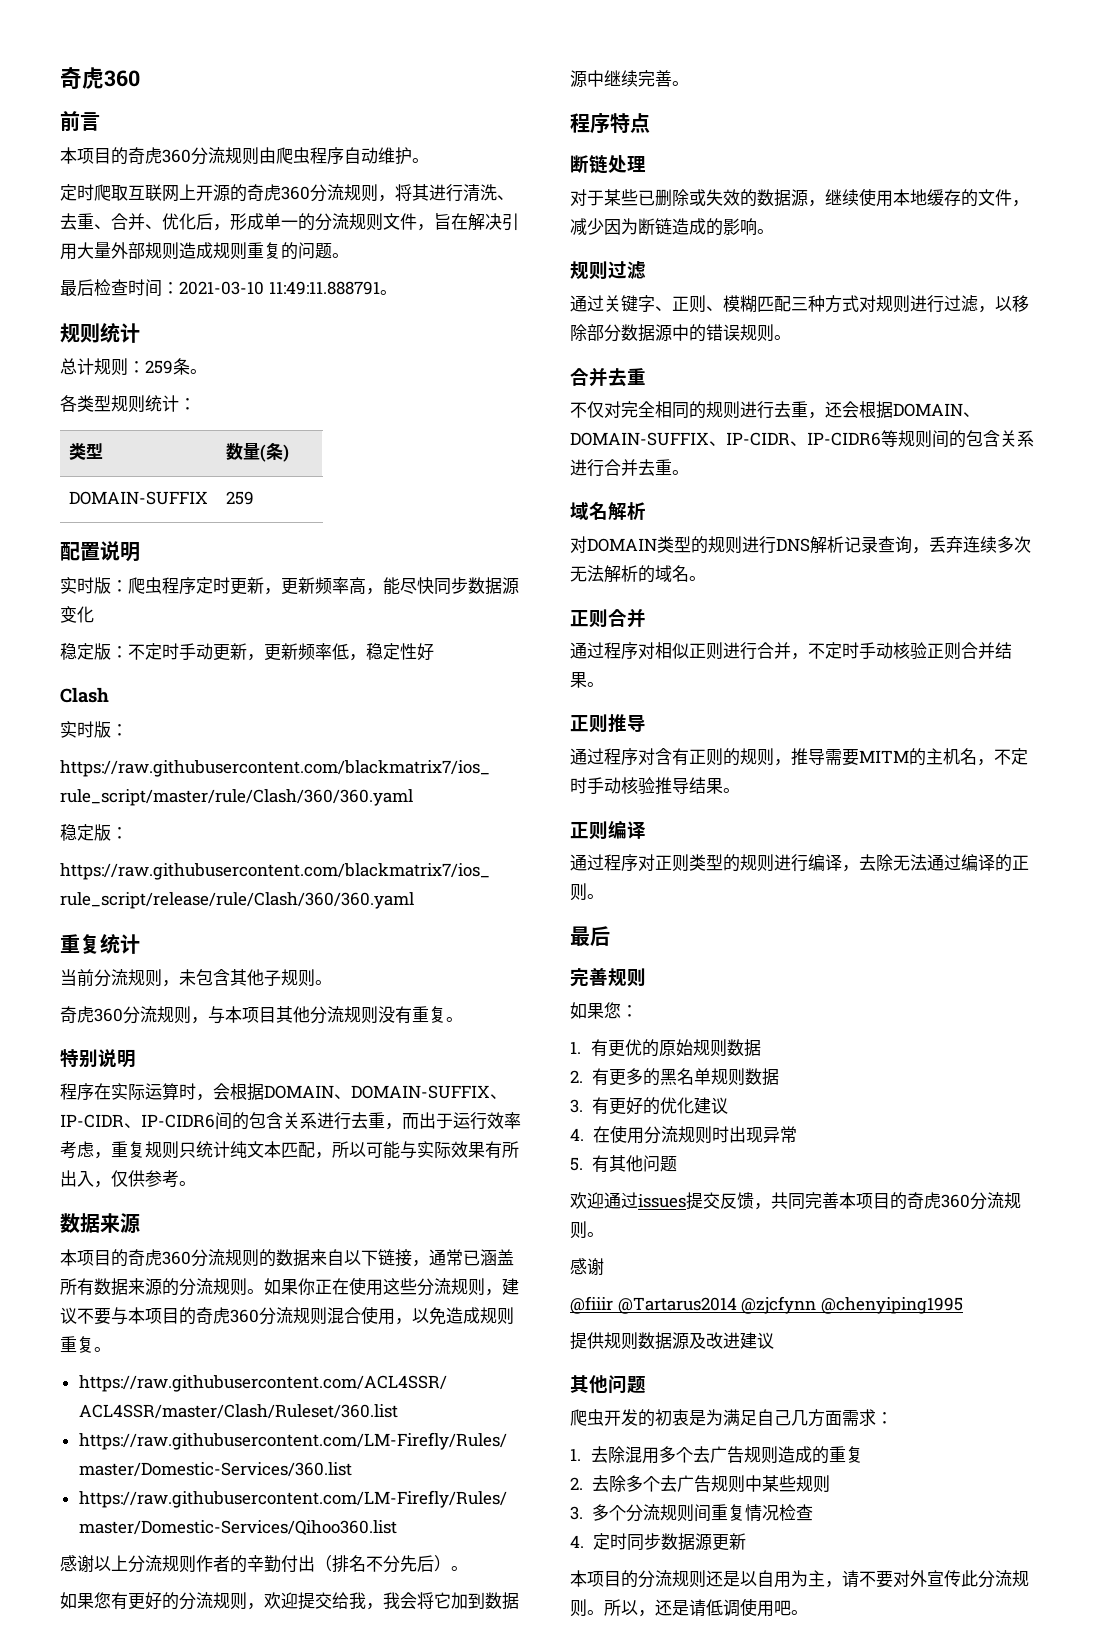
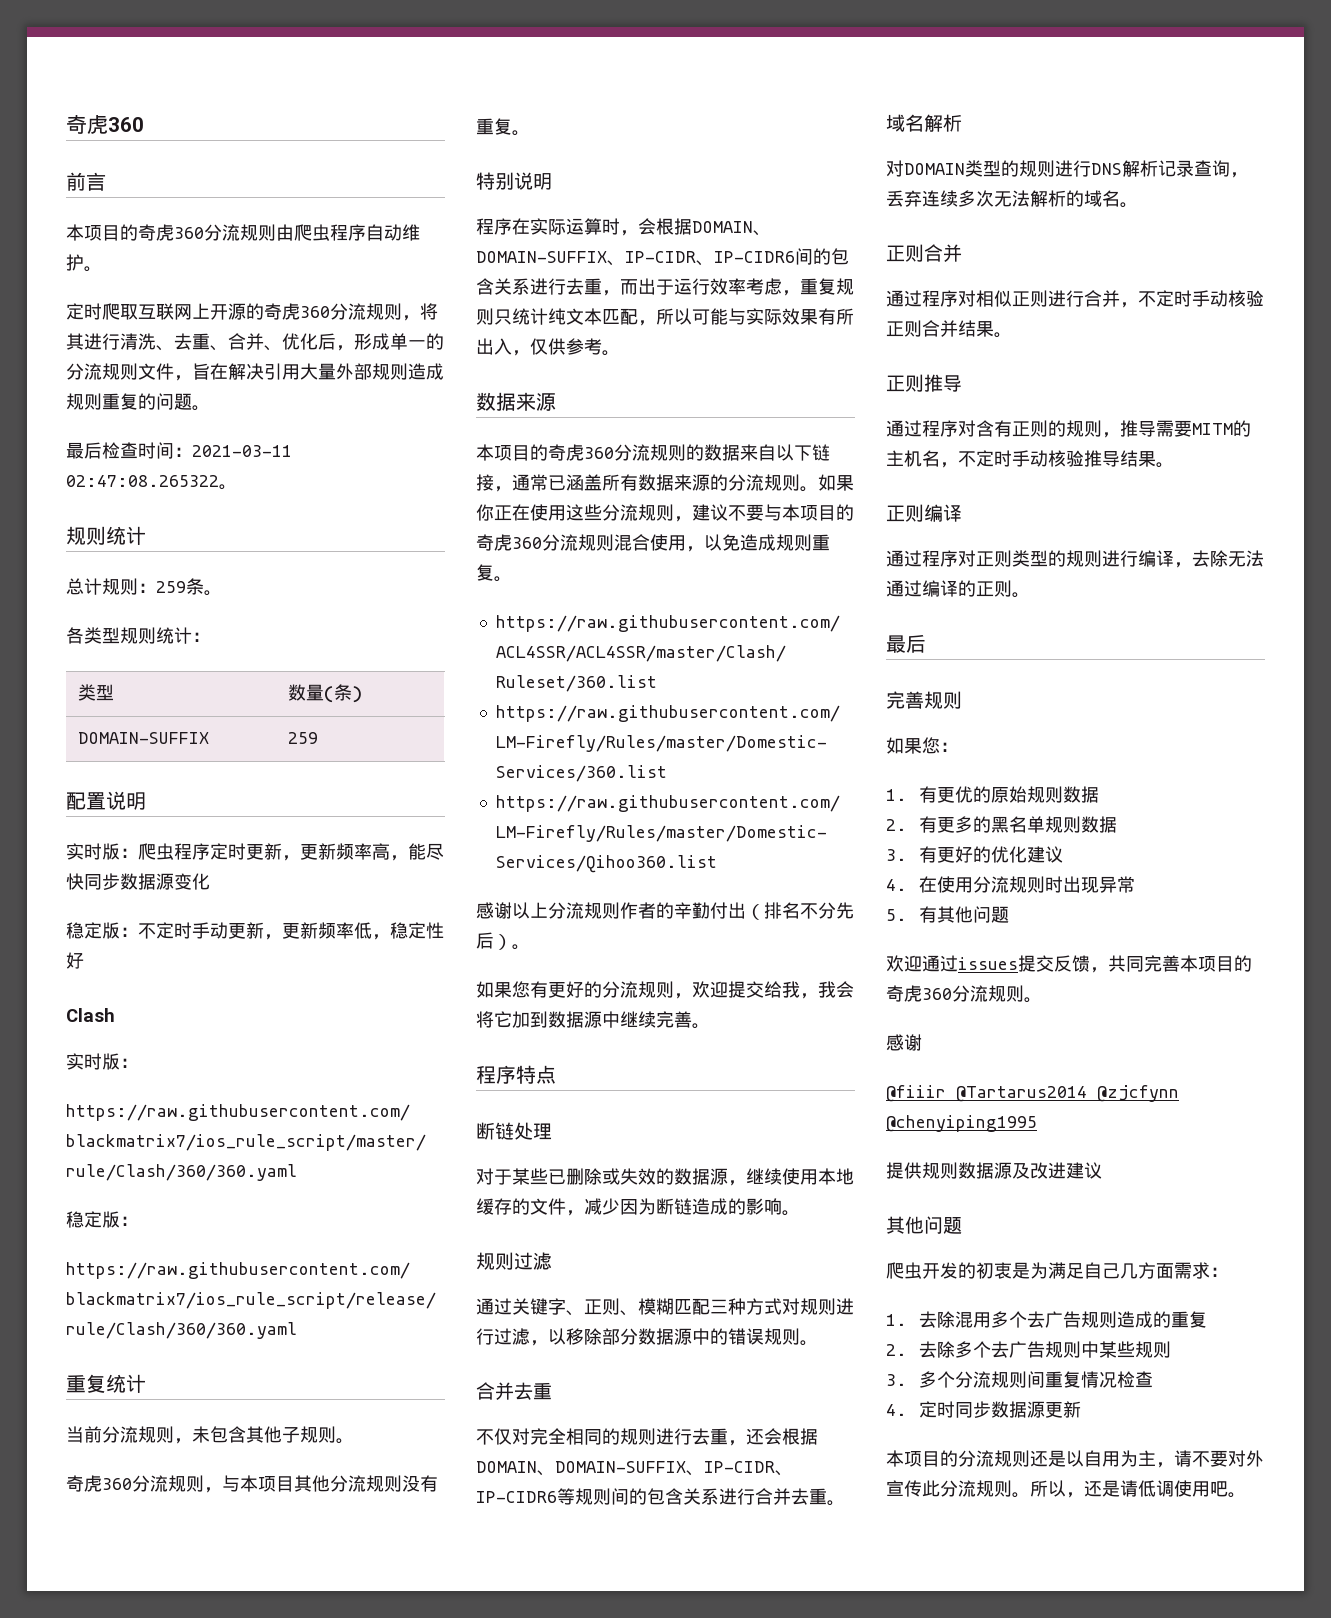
[179,281,380,295] 2021-03-10 11:49:11.888791 -> [192,445,292,457] [66,475,219,487] 2021-03-11 02:47:08.265322

